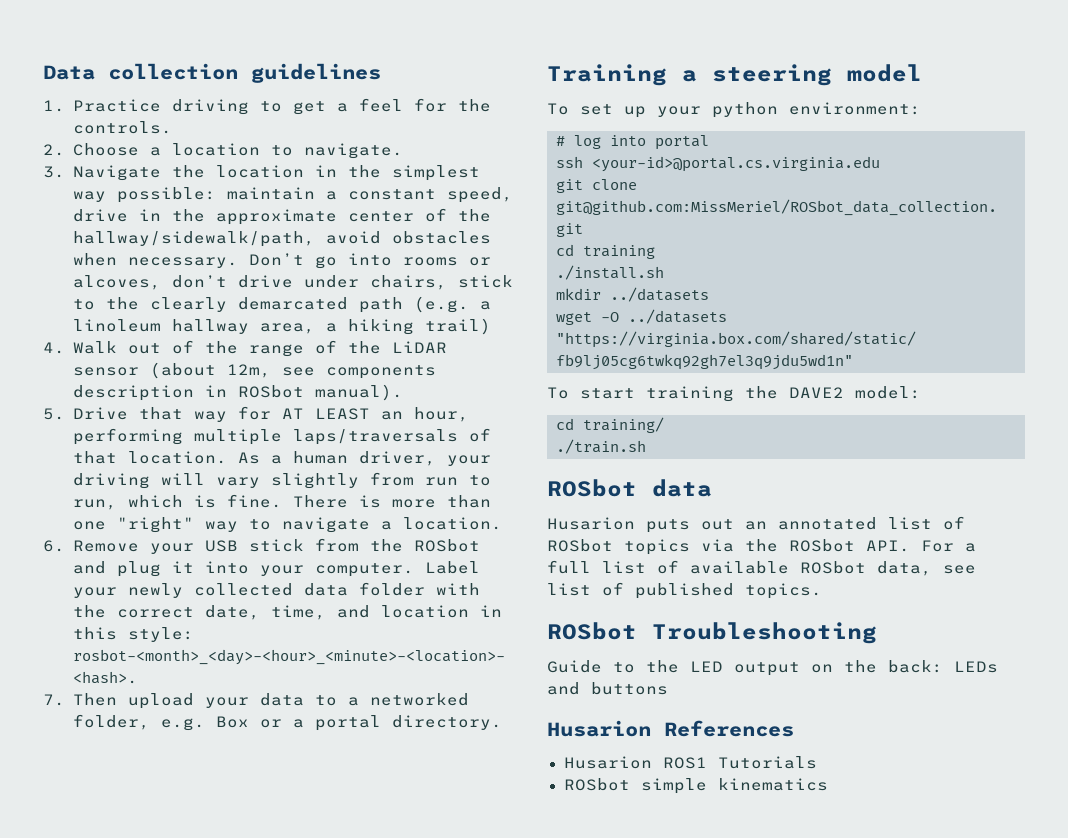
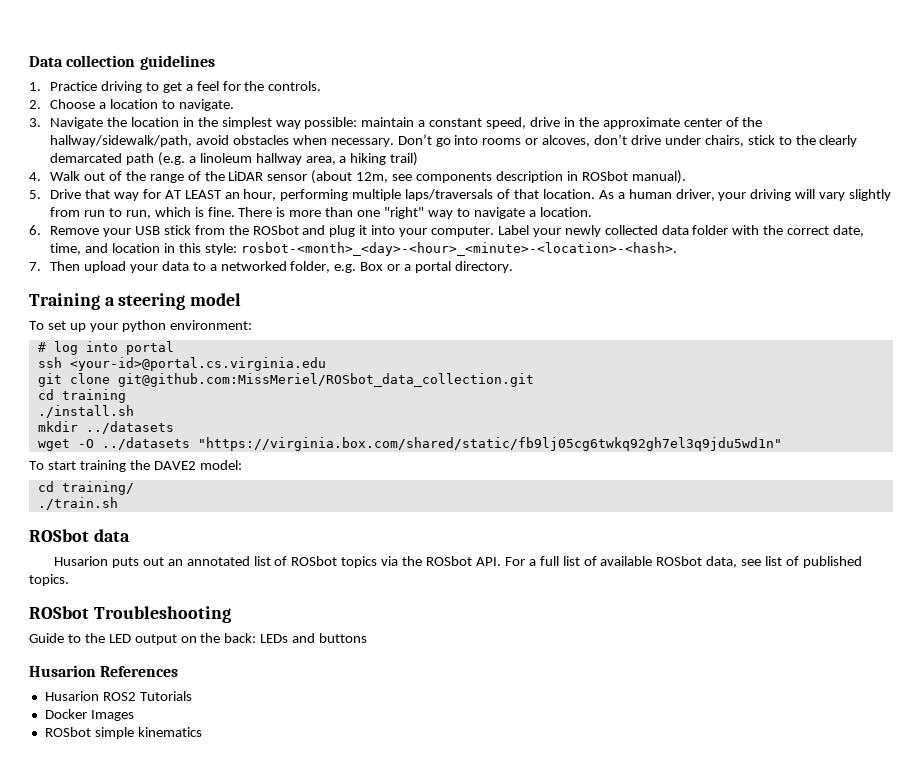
[662,757,707,769] ROS1 -> [102,692,136,701] ROS2
(817, 762) none -> [44,709,134,721] // Docker Images

